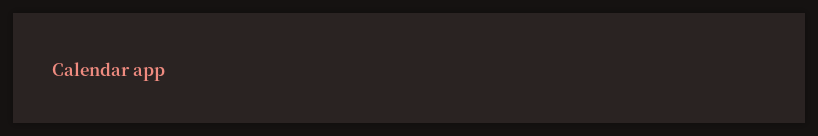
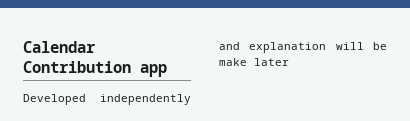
(130, 69) none -> [23,61,131,73] Contribution
(166, 74) none -> [23,94,191,105] [219,42,387,53] [219,58,289,66] // Developed independently and explanation will be make later

